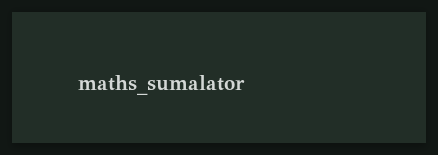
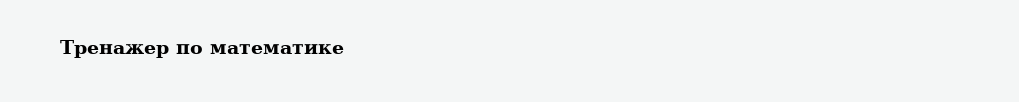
[78,75,245,95] maths_sumalator -> [60,40,344,58] Тренажер по математике

